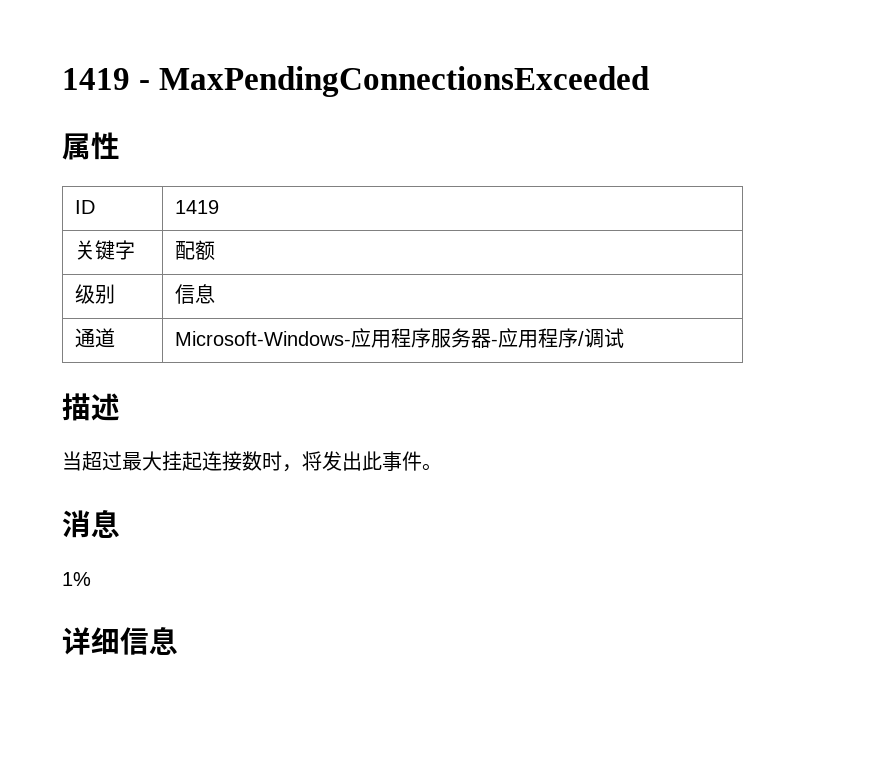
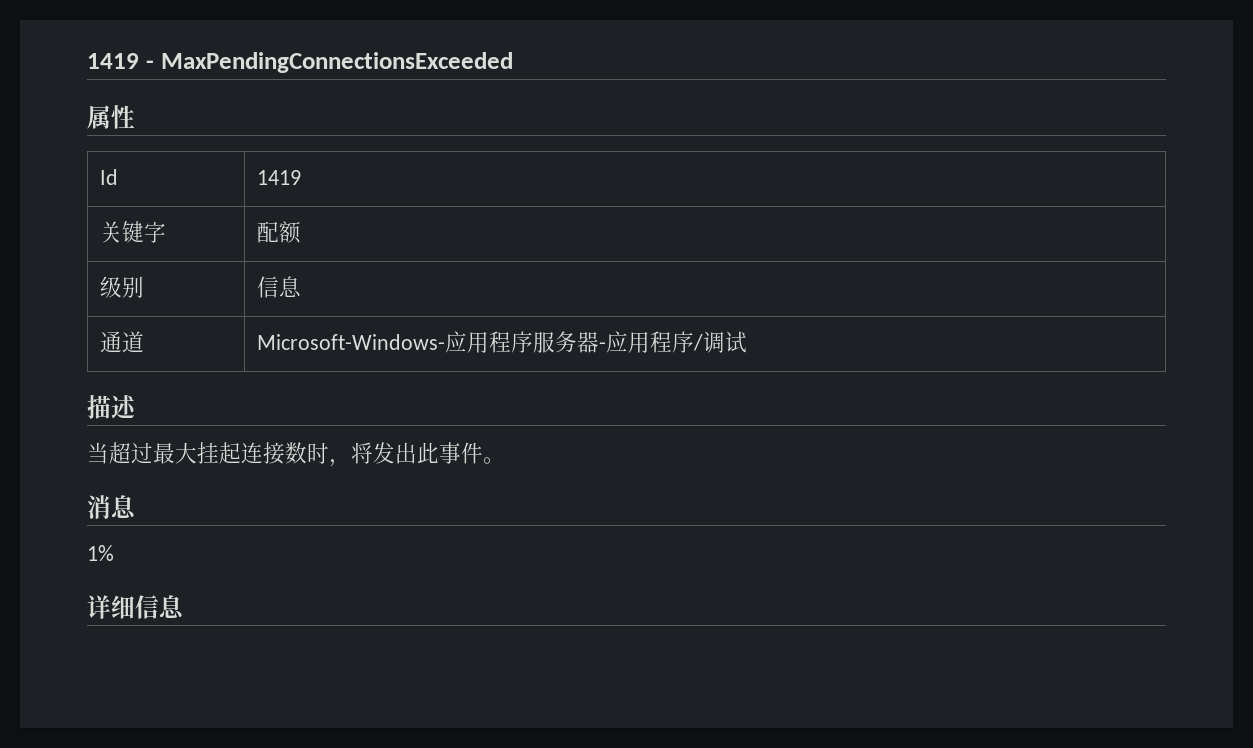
[74,200,95,214] ID -> [99,169,118,185] Id

